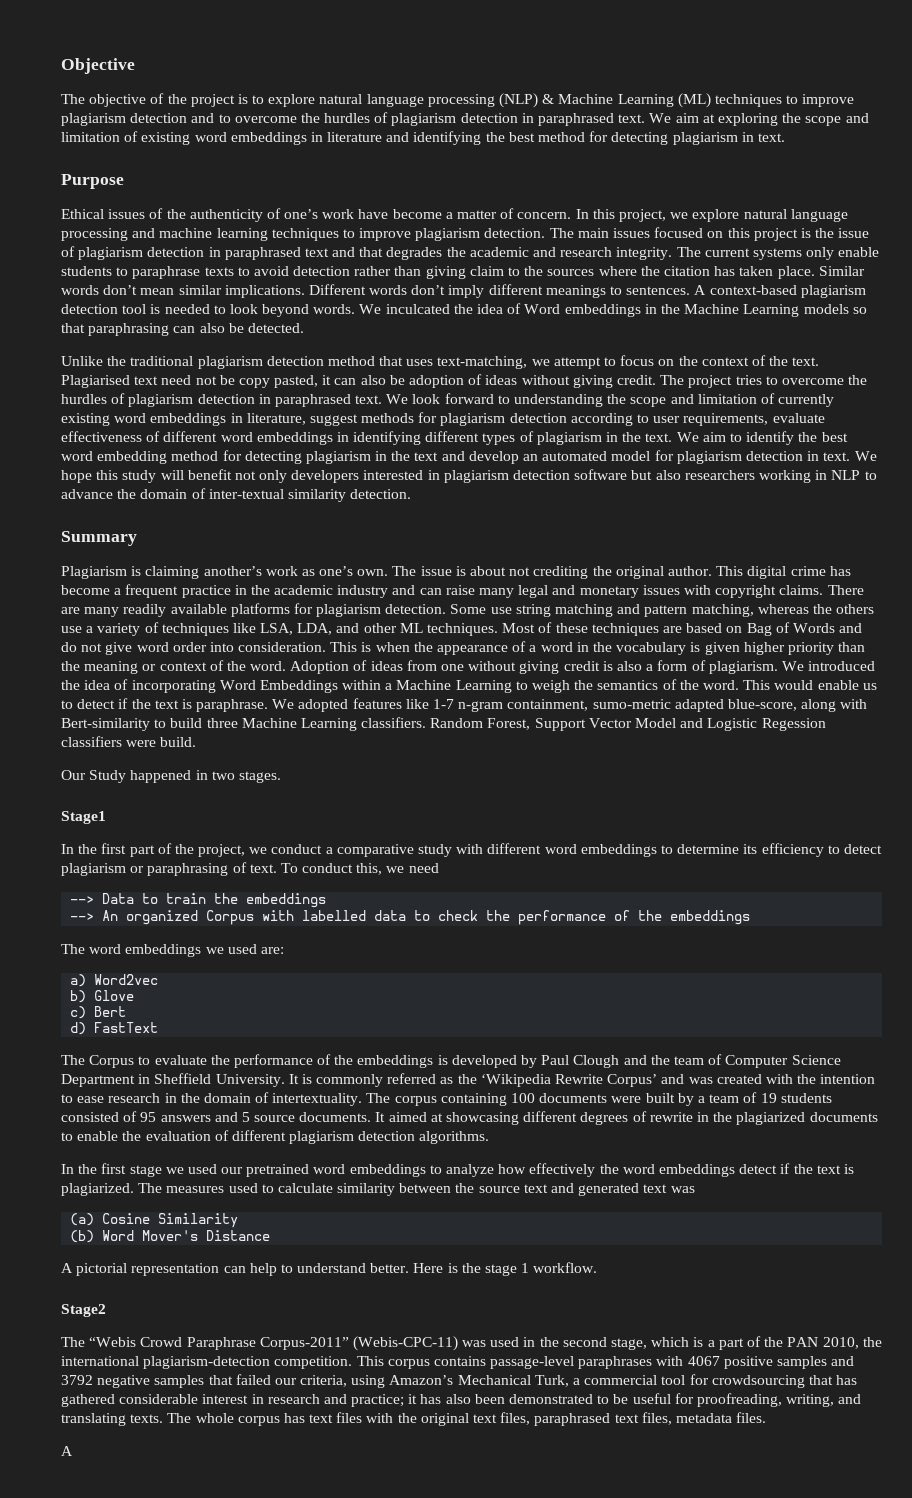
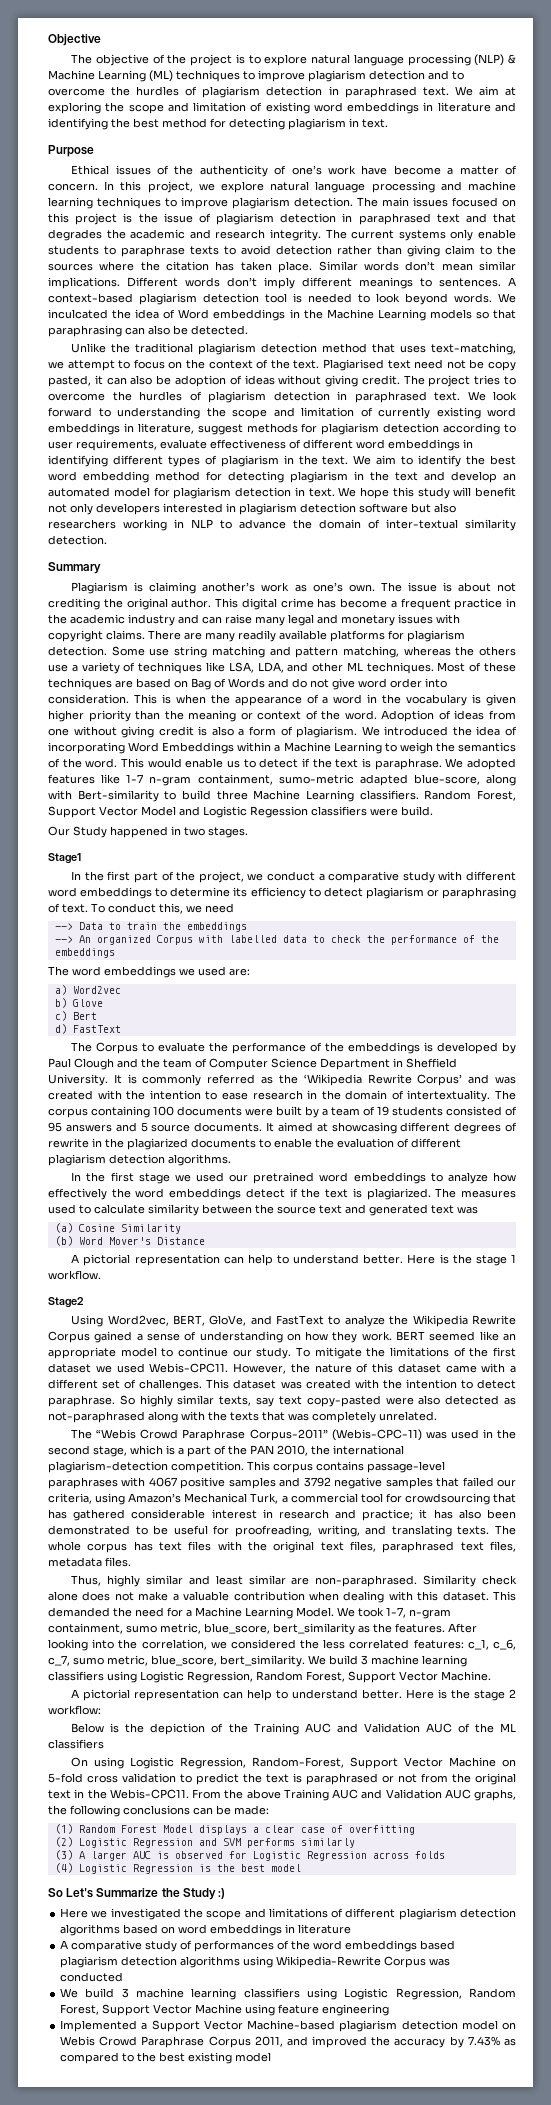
(106, 1310) none -> [71,1315,517,1327] [48,1331,517,1343] [48,1347,517,1359] [48,1363,516,1374] [48,1379,516,1391] [48,1395,516,1407] [48,1411,437,1423] // Using Word2vec, BERT, GloVe, and FastText to analyze the Wikipedia Rewrite Corpus gained a sense of understanding on how they work. BERT seemed like an appropriate model to continue our study. To mitigate the limitations of the first dataset we used Webis-CPC11. However, the nature of this dataset came with a different set of challenges. This dataset was created with the intention to detect paraphrase. So highly similar texts, say text copy-pasted were also detected as not-paraphrased along with the texts that was completely unrelated.
[61,1446,73,1456] A -> [71,1575,517,1587] [48,1591,517,1603] [48,1607,451,1619] [48,1623,477,1635] [48,1639,516,1651] [48,1655,467,1667] [48,1671,491,1683] [71,1689,516,1701] [48,1705,101,1715] [71,1723,516,1735] [48,1739,104,1749] [71,1757,517,1769] [48,1773,516,1785] [48,1789,516,1801] [48,1805,269,1817] [54,1824,415,1835] [54,1837,355,1848] [54,1850,445,1861] [54,1863,301,1874] [48,1888,226,1900] [60,1908,516,1920] [60,1924,352,1936] [60,1940,456,1952] [60,1956,451,1968] [60,1972,124,1982] [60,1988,516,2000] [60,2004,390,2016] [60,2020,516,2032] [60,2036,516,2048] [60,2052,272,2064] Thus, highly similar and least similar are non-paraphrased. Similarity check alone does not make a valuable contribution when dealing with this dataset. This demanded the need for a Machine Learning Model. We took 1-7, n-gram containment, sumo metric, blue_score, bert_similarity as the features. After looking into the correlation, we considered the less correlated features: c_1, c_6, c_7, sumo metric, blue_score, bert_similarity. We build 3 machine learning classifiers using Logistic Regression, Random Forest, Support Vector Machine. // A pictorial representation can help to understand better. Here is the stage 2 workflow: // Below is the depiction of the Training AUC and Validation AUC of the ML classifiers // On using Logistic Regression, Random-Forest, Support Vector Machine on 5-fold cross validation to predict the text is paraphrased or not from the original text in the Webis-CPC11. From the above Training AUC and Validation AUC graphs, the following conclusions can be made: // (1) Random Forest Model displays a clear case of overfitting // (2) Logistic Regression and SVM performs similarly // (3) A larger AUC is observed for Logistic Regression across folds // (4) Logistic Regression is the best model // So Let's Summarize the Study :) // Here we investigated the scope and limitations of different plagiarism detection algorithms based on word embeddings in literature // A comparative study of performances of the word embeddings based plagiarism detection algorithms using Wikipedia-Rewrite Corpus was conducted // We build 3 machine learning classifiers using Logistic Regression, Random Forest, Support Vector Machine using feature engineering // Implemented a Support Vector Machine-based plagiarism detection model on Webis Crowd Paraphrase Corpus 2011, and improved the accuracy by 7.43% as compared to the best existing model

